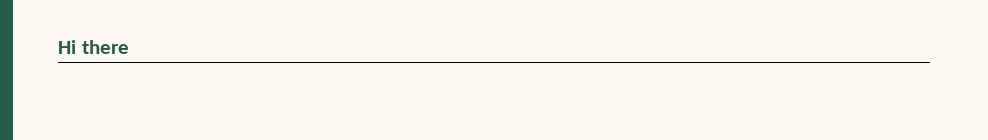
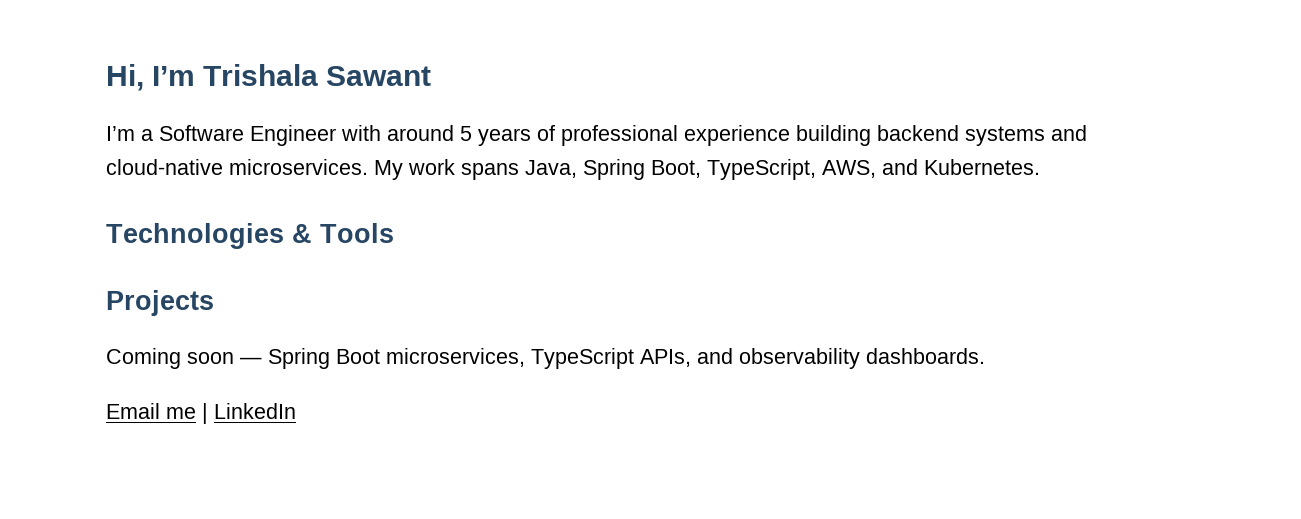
[58,40,129,54] Hi there -> [106,64,432,91] [106,125,1087,146] [106,159,1040,180] [106,223,394,249] [106,290,214,316] [106,348,985,369] [106,403,296,424] Hi, I’m Trishala Sawant // I’m a Software Engineer with around 5 years of professional experience building backend systems and cloud-native microservices. My work spans Java, Spring Boot, TypeScript, AWS, and Kubernetes. // Technologies & Tools // Projects // Coming soon — Spring Boot microservices, TypeScript APIs, and observability dashboards. // Email me | LinkedIn

